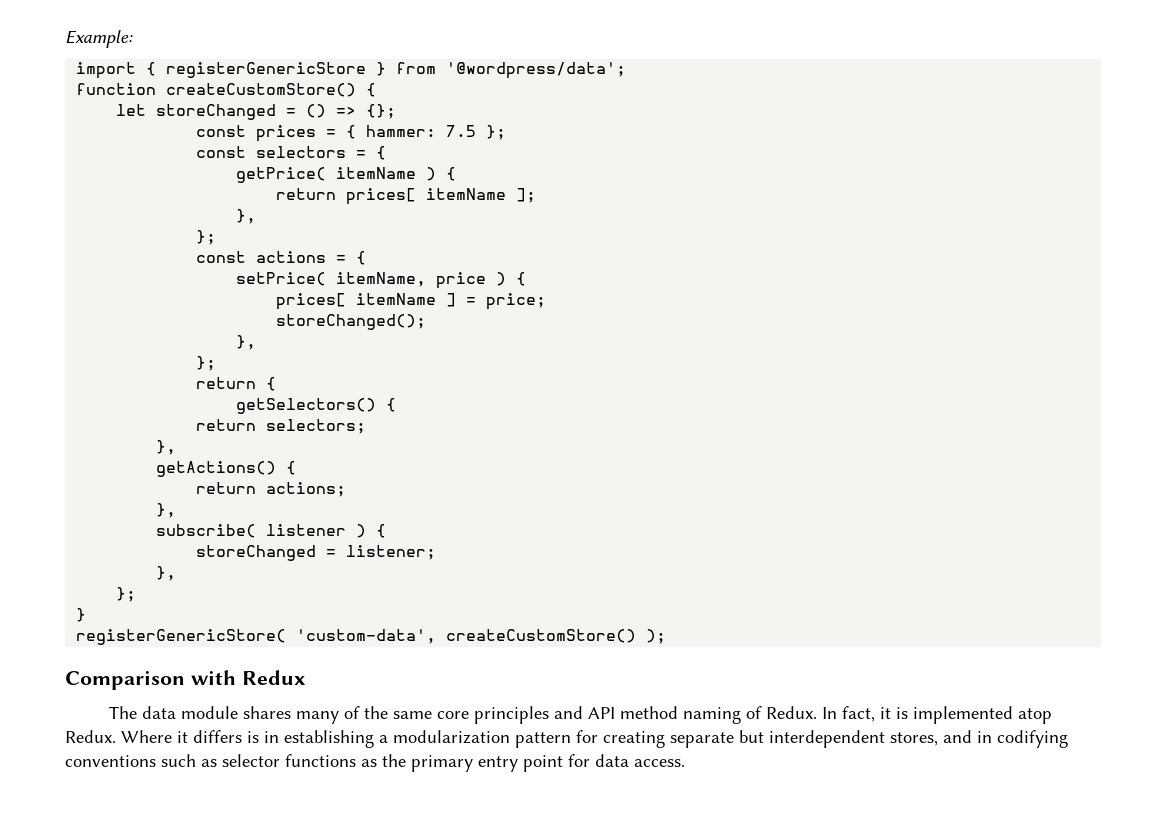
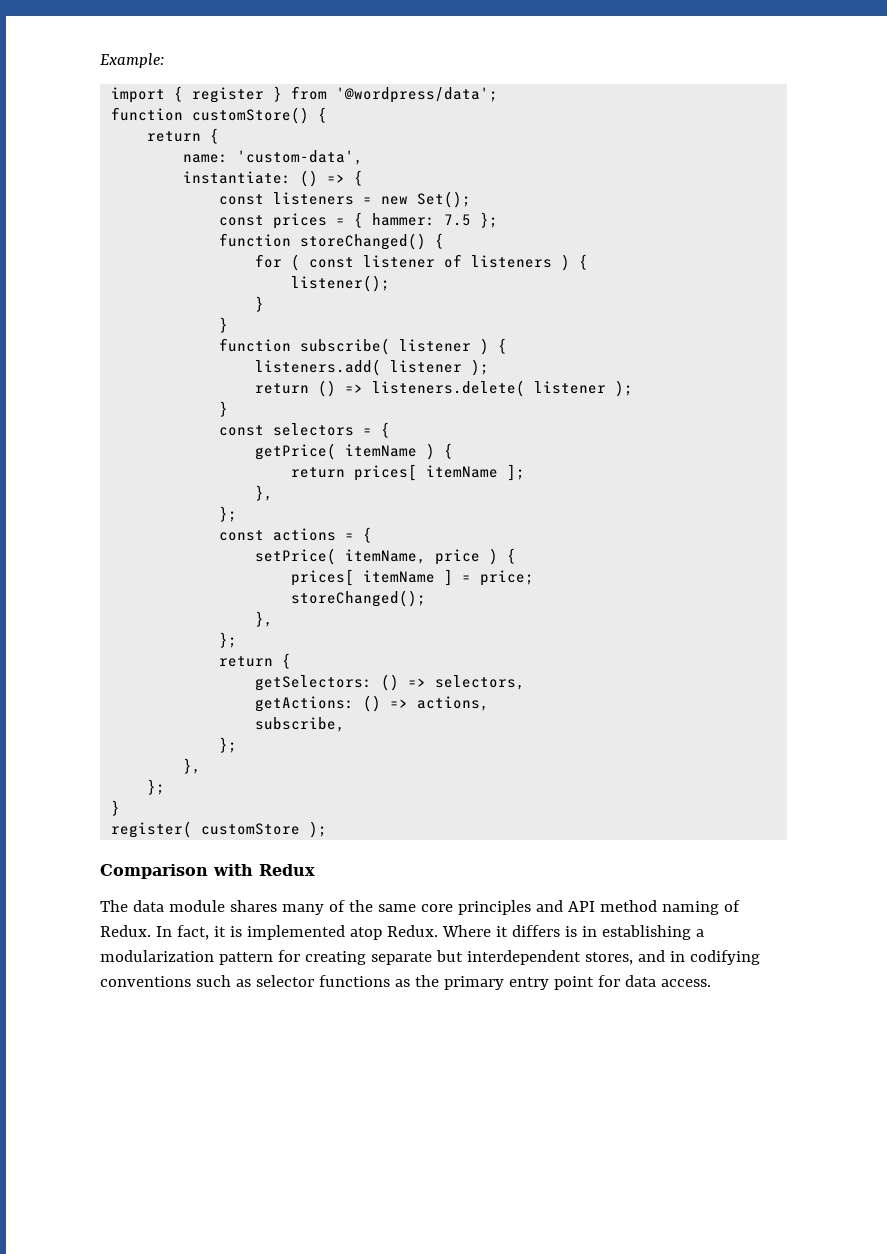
[166,62,367,78] registerGenericStore -> [192,87,265,103] register
[166,83,377,97] [116,104,397,120] createCustomStore() { // let storeChanged = () => {}; -> [192,107,328,124] [147,128,220,144] [183,150,364,165] [183,170,364,187] [219,191,472,208] customStore() { // return { // name: 'custom-data', // instantiate: () => { // const listeners = new Set();
(507, 132) none -> [219,233,445,250] [255,254,589,271] [291,275,391,292] [255,296,265,312] [219,317,229,333] [219,338,508,355] [255,359,490,376] [255,380,634,397] [219,401,229,417] // function storeChanged() { // for ( const listener of listeners ) { // listener(); // } // } // function subscribe( listener ) { // listeners.add( listener ); // return () => listeners.delete( listener ); // }
[236,398,397,414] [196,419,367,434] [156,440,177,455] [156,461,297,477] [196,482,347,497] [156,503,177,518] [156,524,387,538] [196,545,437,561] getSelectors() { // return selectors; // }, // getActions() { // return actions; // }, // subscribe( listener ) { // storeChanged = listener; -> [255,674,526,691] [255,695,490,712] [255,717,346,732] [219,737,238,753] getSelectors: () => selectors, // getActions: () => actions, // subscribe, // };
[76,629,637,645] registerGenericStore( 'custom-data', createCustomStore() -> [111,821,301,838] register( customStore

